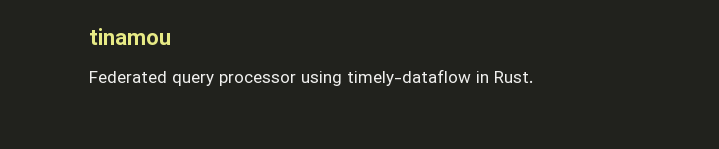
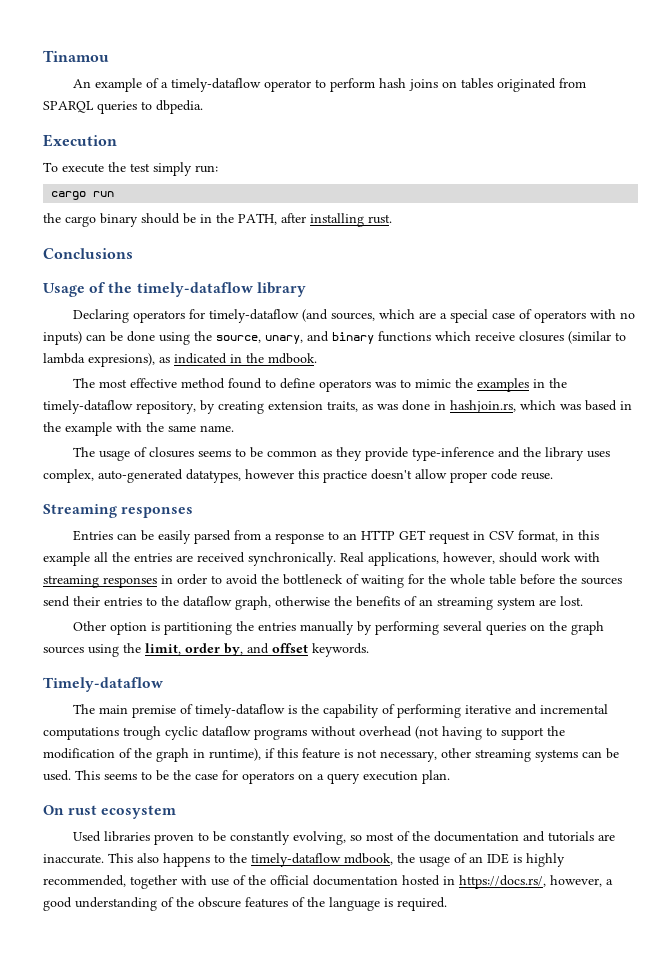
[89,28,171,45] [89,69,533,86] tinamou // Federated query processor using timely-dataflow in Rust. -> [43,50,109,62] [72,78,586,92] [43,100,203,114] [43,134,117,147] [43,162,218,176] [51,191,115,200] [43,213,392,227] [43,248,133,259] [43,282,306,297] [72,309,635,323] [43,331,626,345] [43,353,317,367] [72,378,567,392] [43,400,632,414] [43,422,234,436] [72,447,610,461] [43,469,553,483] [43,504,194,518] [72,530,599,544] [43,552,600,566] [43,574,622,588] [43,596,583,610] [72,621,604,635] [43,643,369,657] [43,677,163,692] [72,704,608,718] [43,726,565,740] [43,748,619,762] [43,770,450,784] [43,805,177,819] [72,831,615,845] [43,853,565,867] [43,875,613,889] [43,897,447,911] Tinamou // An example of a timely-dataflow operator to perform hash joins on tables originated from SPARQL queries to dbpedia. // Execution // To execute the test simply run: // cargo run // the cargo binary should be in the PATH, after installing rust. // Conclusions // Usage of the timely-dataflow library // Declaring operators for timely-dataflow (and sources, which are a special case of operators with no inputs) can be done using the source, unary, and binary functions which receive closures (similar to lambda expresions), as indicated in the mdbook. // The most effective method found to define operators was to mimic the examples in the timely-dataflow repository, by creating extension traits, as was done in hashjoin.rs, which was based in the example with the same name. // The usage of closures seems to be common as they provide type-inference and the library uses complex, auto-generated datatypes, however this practice doesn't allow proper code reuse. // Streaming responses // Entries can be easily parsed from a response to an HTTP GET request in CSV format, in this example all the entries are received synchronically. Real applications, however, should work with streaming responses in order to avoid the bottleneck of waiting for the whole table before the sources send their entries to the dataflow graph, otherwise the benefits of an streaming system are lost. // Other option is partitioning the entries manually by performing several queries on the graph sources using the limit, order by, and offset keywords. // Timely-dataflow // The main premise of timely-dataflow is the capability of performing iterative and incremental computations trough cyclic dataflow programs without overhead (not having to support the modification of the graph in runtime), if this feature is not necessary, other streaming systems can be used. This seems to be the case for operators on a query execution plan. // On rust ecosystem // Used libraries proven to be constantly evolving, so most of the documentation and tutorials are inaccurate. This also happens to the timely-dataflow mdbook, the usage of an IDE is highly recommended, together with use of the official documentation hosted in https://docs.rs/, however, a good understanding of the obscure features of the language is required.

